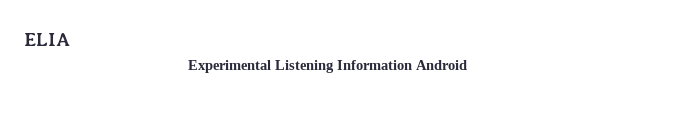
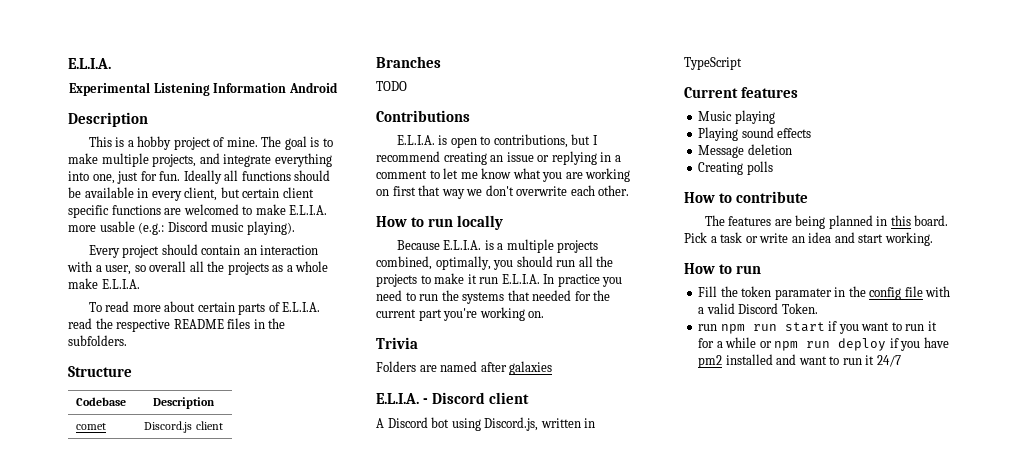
[24,33,70,46] ELIA -> [68,58,111,69] E.L.I.A.
(467, 65) none -> [68,112,148,127] [88,136,333,150] [68,153,332,167] [68,170,331,184] [68,187,314,201] [68,204,328,218] [68,221,295,235] [88,244,319,258] [67,261,329,275] [68,278,140,289] [88,301,321,315] [68,318,286,332] [68,335,127,346] [68,366,132,377] [76,397,127,406] [153,397,215,409] [76,423,107,430] [144,421,223,433] [376,56,441,68] [376,81,407,91] [376,110,470,122] [396,134,598,148] [376,151,621,165] [376,168,631,182] [376,185,630,199] [376,215,503,230] [396,239,599,253] [376,256,614,270] [376,273,623,287] [376,290,611,304] [376,307,545,321] [376,337,418,349] [376,361,553,375] [376,392,530,404] [376,417,596,431] [684,57,742,70] [684,87,798,98] [698,110,775,124] [698,127,812,141] [698,144,792,158] [698,161,773,175] [684,191,808,203] [704,215,949,229] [684,232,933,246] [684,263,761,274] [698,286,951,300] [698,303,818,314] [698,321,937,334] [698,337,949,351] [698,354,901,368] // Description // This is a hobby project of mine. The goal is to make multiple projects, and integrate everything into one, just for fun. Ideally all functions should be available in every client, but certain client specific functions are welcomed to make E.L.I.A. more usable (e.g.: Discord music playing). // Every project should contain an interaction with a user, so overall all the projects as a whole make E.L.I.A. // To read more about certain parts of E.L.I.A. read the respective README files in the subfolders. // Structure // Codebase | Description // comet | Discord.js client // Branches // TODO // Contributions // E.L.I.A. is open to contributions, but I recommend creating an issue or replying in a comment to let me know what you are working on first that way we don't overwrite each other. // How to run locally // Because E.L.I.A. is a multiple projects combined, optimally, you should run all the projects to make it run E.L.I.A. In practice you need to run the systems that needed for the current part you're working on. // Trivia // Folders are named after galaxies // E.L.I.A. - Discord client // A Discord bot using Discord.js, written in TypeScript // Current features // Music playing // Playing sound effects // Message deletion // Creating polls // How to contribute // The features are being planned in this board. Pick a task or write an idea and start working. // How to run // Fill the token paramater in the config file with a valid Discord Token. // run npm run start if you want to run it for a while or npm run deploy if you have pm2 installed and want to run it 24/7

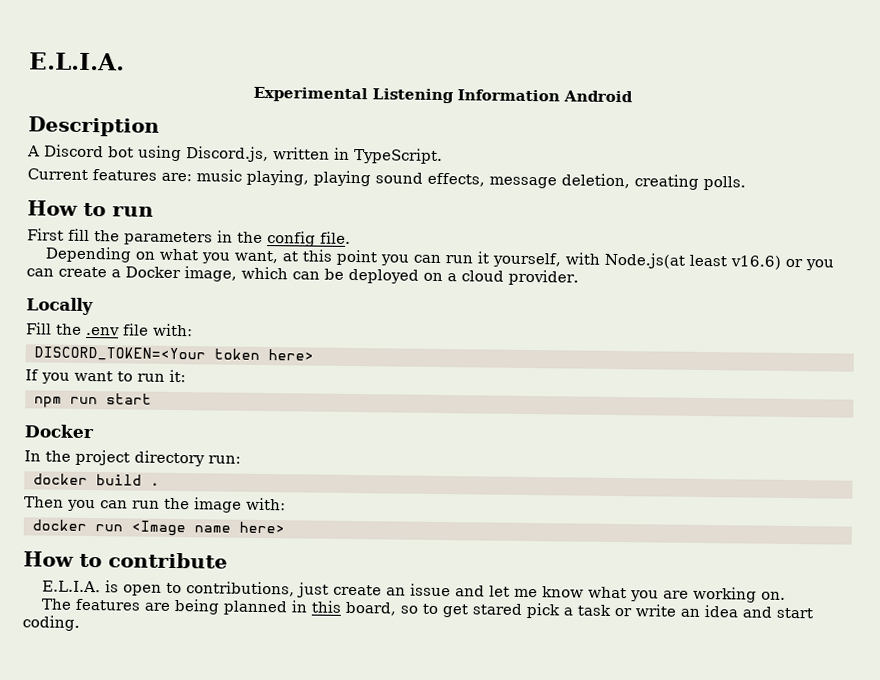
[88,136,333,150] [68,153,332,167] [68,170,331,184] [68,187,314,201] [68,204,328,218] [68,221,295,235] [88,244,319,258] [67,261,329,275] [68,278,140,289] [88,301,321,315] [68,318,286,332] [68,335,127,346] [68,366,132,377] [76,397,127,406] [153,397,215,409] [76,423,107,430] [144,421,223,433] [376,56,441,68] [376,81,407,91] [376,110,470,122] This is a hobby project of mine. The goal is to make multiple projects, and integrate everything into one, just for fun. Ideally all functions should be available in every client, but certain client specific functions are welcomed to make E.L.I.A. more usable (e.g.: Discord music playing). // Every project should contain an interaction with a user, so overall all the projects as a whole make E.L.I.A. // To read more about certain parts of E.L.I.A. read the respective README files in the subfolders. // Structure // Codebase | Description // comet | Discord.js client // Branches // TODO // Contributions -> [27,144,443,165] [27,168,746,191] [27,200,154,217] [27,228,351,247] [44,246,834,271] [26,266,579,286] [26,297,94,316] [26,322,193,337] [33,346,314,362] [25,369,186,384] [33,393,152,408] [24,424,95,439] [24,449,241,467] [32,473,160,486] [24,496,286,513] [31,519,285,537] [23,551,228,569] A Discord bot using Discord.js, written in TypeScript. // Current features are: music playing, playing sound effects, message deletion, creating polls. // How to run // First fill the parameters in the config file. // Depending on what you want, at this point you can run it yourself, with Node.js(at least v16.6) or you can create a Docker image, which can be deployed on a cloud provider. // Locally // Fill the .env file with: // DISCORD_TOKEN=<Your token here> // If you want to run it: // npm run start // Docker // In the project directory run: // docker build . // Then you can run the image with: // docker run <Image name here> // How to contribute
[571,134,598,145] [376,151,621,165] [376,170,440,179] but I recommend creating an issue or replying in a comment to -> [296,582,485,598] just create an issue and
[376,185,630,199] [376,215,503,230] [396,239,599,253] [376,256,614,270] [376,273,623,287] [376,290,611,304] [376,307,545,321] [376,337,418,349] [376,361,553,375] [376,392,530,404] [376,417,596,431] [684,57,742,70] [684,87,798,98] [698,110,775,124] [698,127,812,141] [698,144,792,158] [698,161,773,175] [684,191,808,203] on first that way we don't overwrite each other. // How to run locally // Because E.L.I.A. is a multiple projects combined, optimally, you should run all the projects to make it run E.L.I.A. In practice you need to run the systems that needed for the current part you're working on. // Trivia // Folders are named after galaxies // E.L.I.A. - Discord client // A Discord bot using Discord.js, written in TypeScript // Current features // Music playing // Playing sound effects // Message deletion // Creating polls // How to contribute -> [760,591,786,600] on.
[914,215,949,226] [684,232,707,243] board. Pick -> [344,601,561,619] board, so to get stared pick
[884,232,933,246] [684,263,761,274] [698,286,951,300] [698,303,818,314] [698,321,937,334] [698,337,949,351] [698,354,901,368] working. // How to run // Fill the token paramater in the config file with a valid Discord Token. // run npm run start if you want to run it for a while or npm run deploy if you have pm2 installed and want to run it 24/7 -> [22,615,80,631] coding.

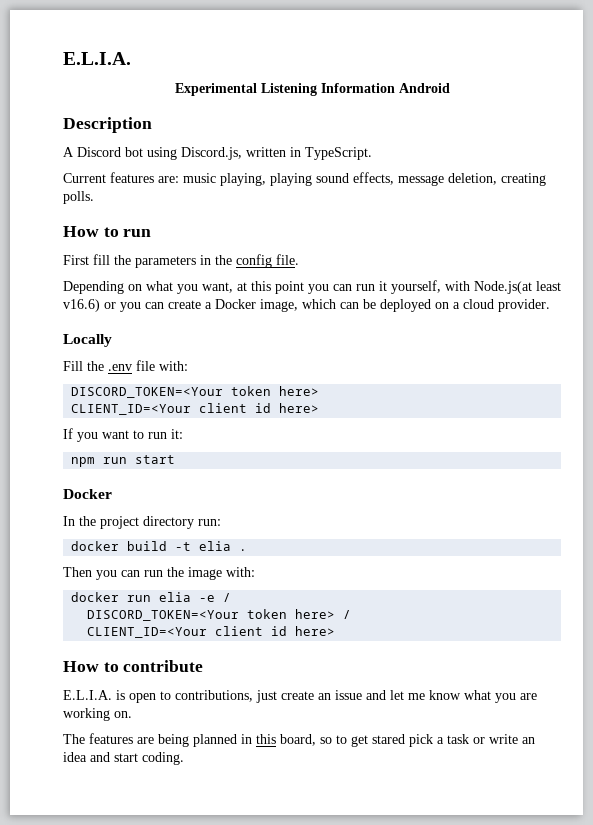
(314, 355) none -> [71,403,320,415] // CLIENT_ID=<Your client id here>
(142, 480) none -> [175,541,232,551] -t elia
[130,520,231,537] <Image name -> [159,592,232,602] [87,609,352,621] [87,626,288,638] elia -e / // DISCORD_TOKEN=<Your token here> / // CLIENT_ID=<Your client id

